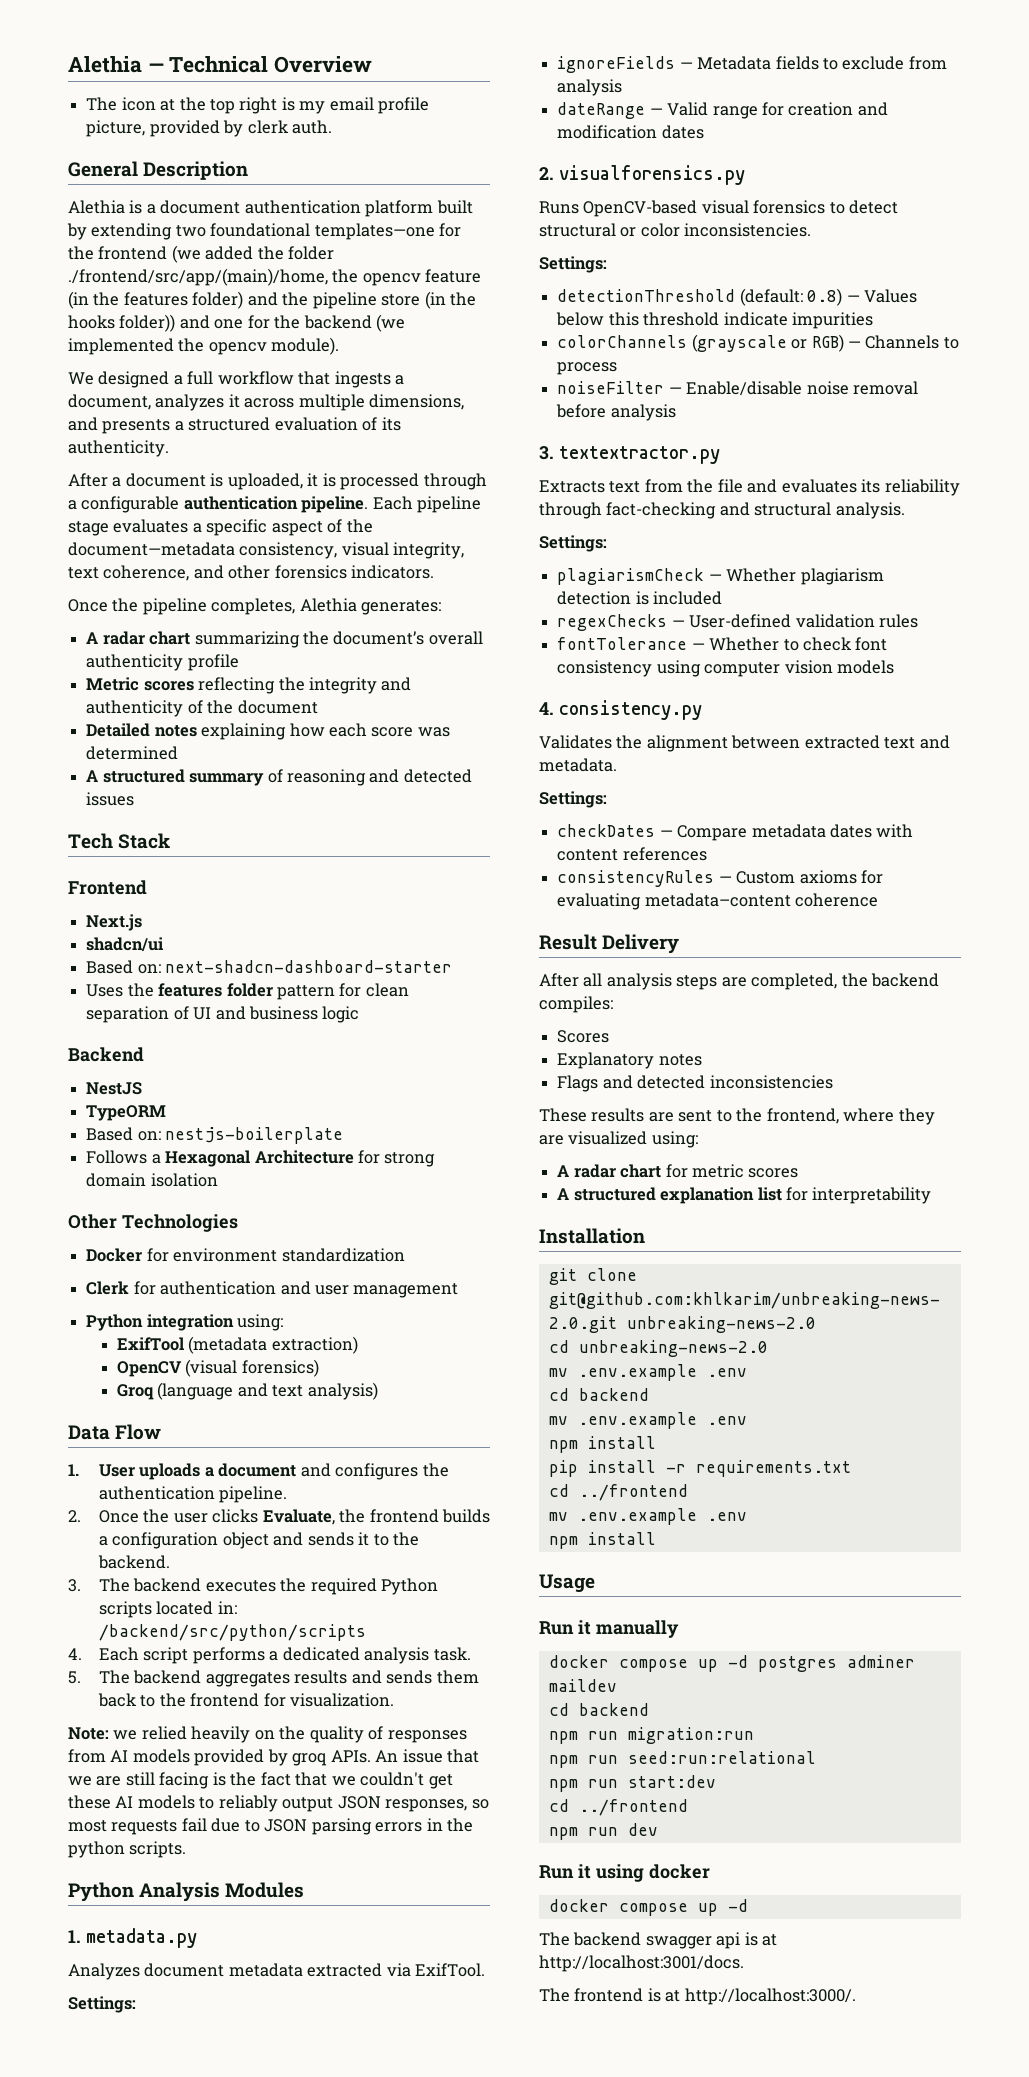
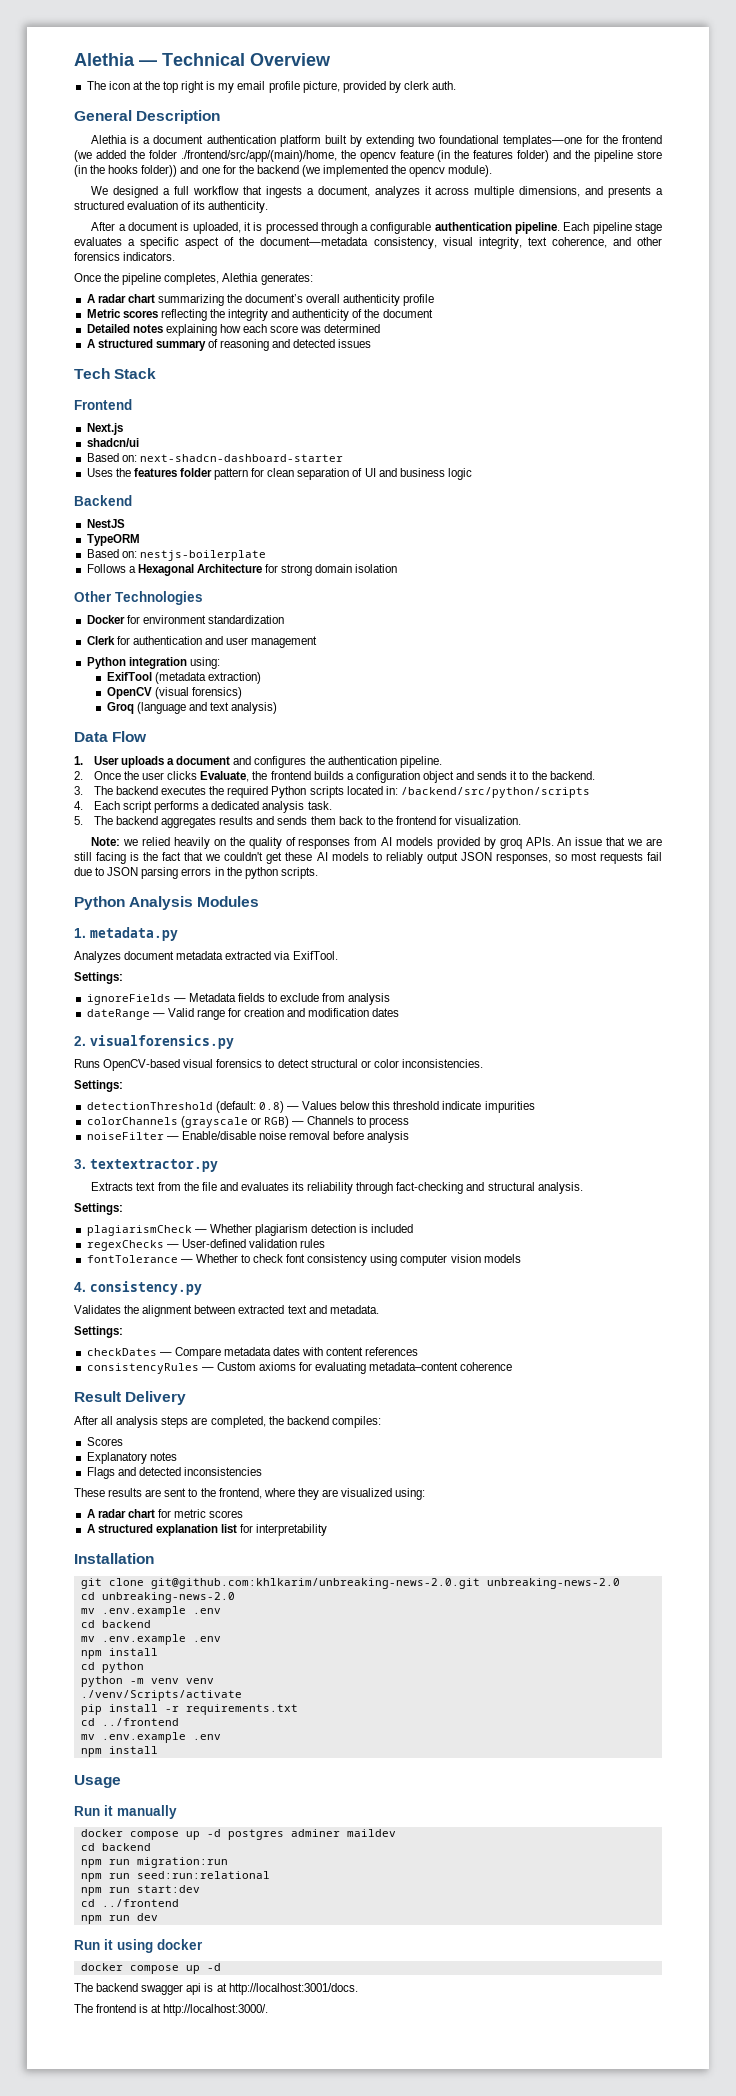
(656, 1442) none -> [80,1662,144,1673] [80,1676,214,1687] [80,1690,242,1701] // cd python // python -m venv venv // ./venv/Scripts/activate

